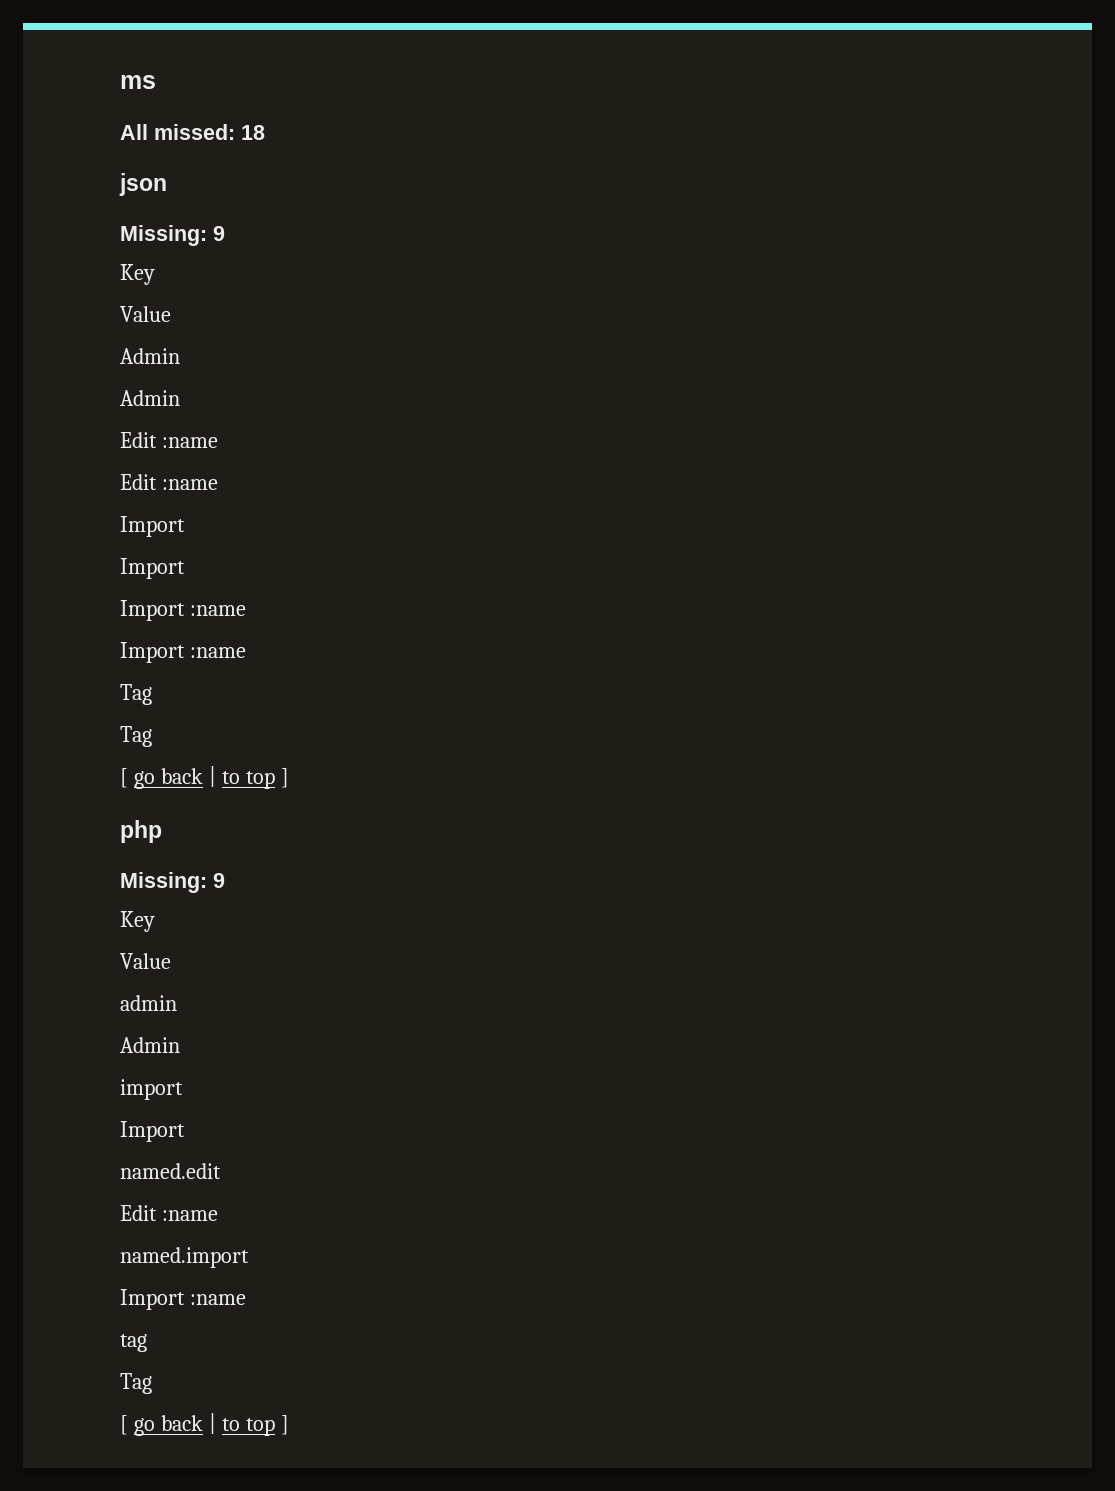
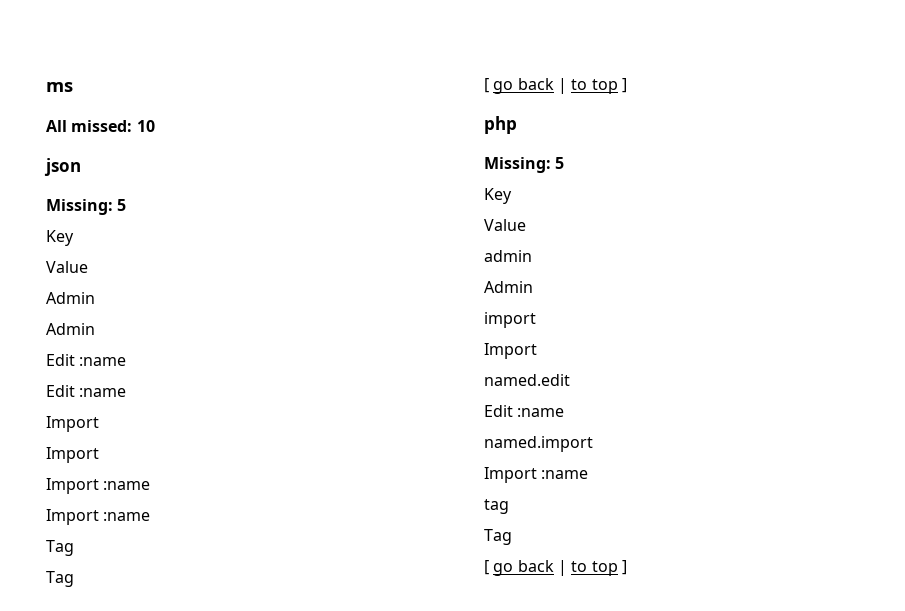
[241,125,265,140] 18 -> [136,120,155,132] 10
[213,226,225,241] 9 -> [117,199,127,211] 5
[213,873,225,888] 9 -> [555,157,565,169] 5

